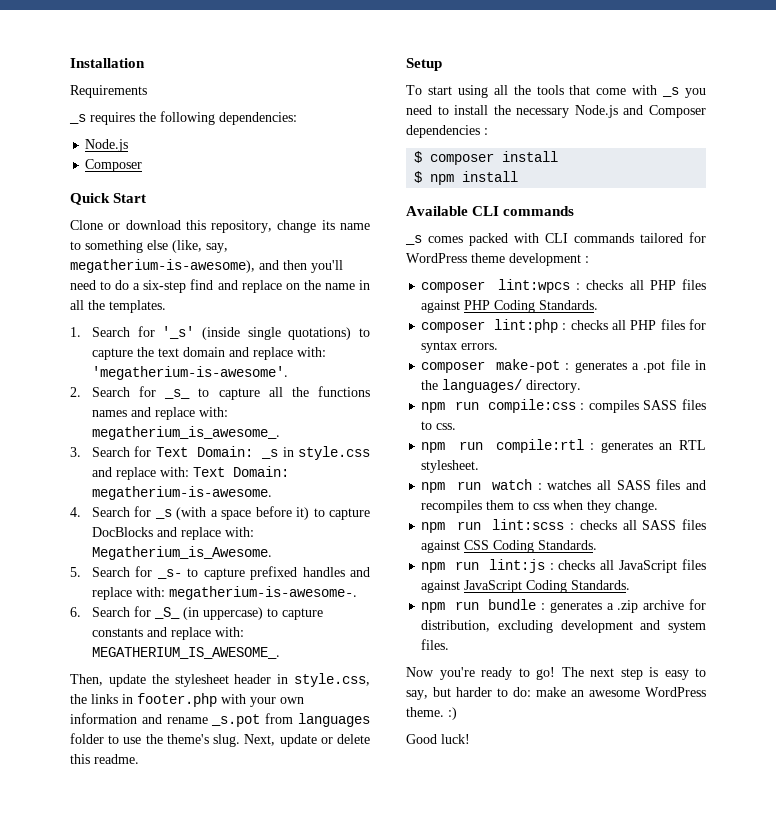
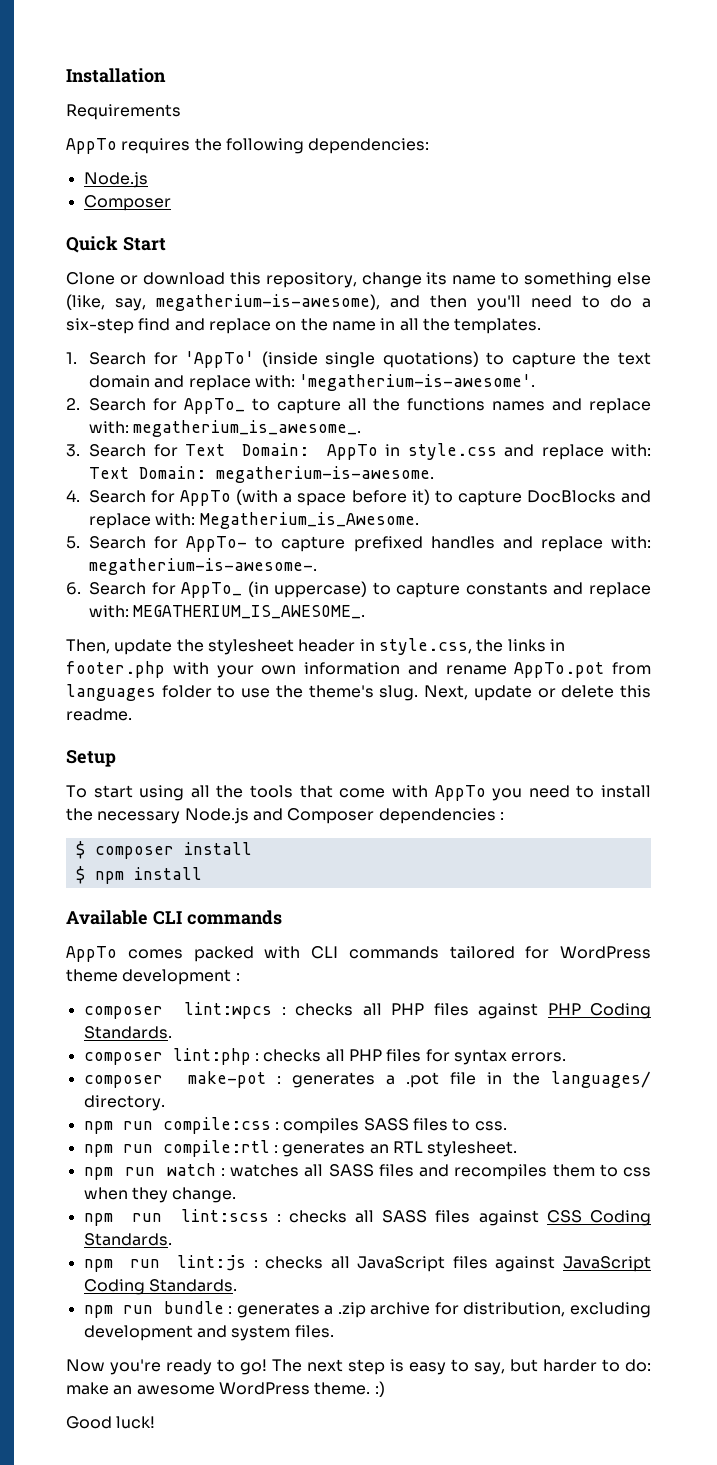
[69,114,86,124] _s -> [66,138,117,154] AppTo
[162,326,195,339] '_s' -> [185,351,255,368] 'AppTo'
[164,389,191,399] _s_ -> [183,398,245,414] AppTo_
[260,449,278,459] _s -> [326,444,378,460] AppTo
[154,509,172,519] _s -> [180,490,232,506] AppTo
[156,569,182,579] _s- -> [186,536,248,552] AppTo-
[153,607,180,619] _S_ -> [181,582,243,598] AppTo_
[211,714,261,727] _s.pot -> [514,662,605,678] AppTo.pot
[662,87,680,97] _s -> [434,785,486,801] AppTo
[405,235,422,245] _s -> [66,946,117,962] AppTo

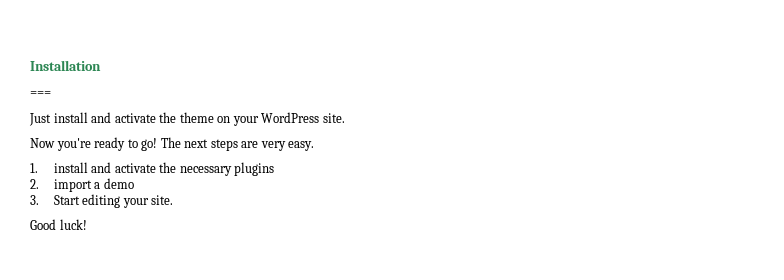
[66,104,181,120] [66,138,430,154] [83,172,148,188] [83,195,171,211] [66,236,166,253] [66,272,652,288] [66,294,651,311] [66,318,542,334] [66,351,652,368] [89,374,536,391] [66,398,652,414] [89,420,362,437] [66,443,651,460] [89,466,435,483] [66,489,651,506] [89,512,419,529] [66,536,651,552] [89,558,318,575] [66,581,651,598] [89,605,366,619] [66,638,565,655] [66,661,651,678] [66,684,652,701] [66,708,132,721] [66,750,116,767] [66,785,652,801] [66,808,504,824] [75,841,252,859] [75,866,202,884] [66,910,282,925] [66,946,651,962] [66,969,240,985] [83,1002,651,1019] [83,1026,172,1039] [83,1048,567,1065] [83,1071,651,1088] [83,1095,165,1111] [83,1117,507,1134] [83,1140,518,1157] [83,1163,651,1180] [83,1187,237,1203] [83,1209,651,1226] [83,1233,172,1246] [83,1255,651,1272] [83,1279,237,1295] [83,1301,652,1318] [83,1325,334,1341] Requirements // AppTo requires the following dependencies: // Node.js // Composer // Quick Start // Clone or download this repository, change its name to something else (like, say, megatherium-is-awesome), and then you'll need to do a six-step find and replace on the name in all the templates. // 1. Search for 'AppTo' (inside single quotations) to capture the text domain and replace with: 'megatherium-is-awesome'. // 2. Search for AppTo_ to capture all the functions names and replace with: megatherium_is_awesome_. // 3. Search for Text Domain: AppTo in style.css and replace with: Text Domain: megatherium-is-awesome. // 4. Search for AppTo (with a space before it) to capture DocBlocks and replace with: Megatherium_is_Awesome. // 5. Search for AppTo- to capture prefixed handles and replace with: megatherium-is-awesome-. // 6. Search for AppTo_ (in uppercase) to capture constants and replace with: MEGATHERIUM_IS_AWESOME_. // Then, update the stylesheet header in style.css, the links in footer.php with your own information and rename AppTo.pot from languages folder to use the theme's slug. Next, update or delete this readme. // Setup // To start using all the tools that come with AppTo you need to install the necessary Node.js and Composer dependencies : // $ composer install // $ npm install // Available CLI commands // AppTo comes packed with CLI commands tailored for WordPress theme development : // composer lint:wpcs : checks all PHP files against PHP Coding Standards. // composer lint:php : checks all PHP files for syntax errors. // composer make-pot : generates a .pot file in the languages/ directory. // npm run compile:css : compiles SASS files to css. // npm run compile:rtl : generates an RTL stylesheet. // npm run watch : watches all SASS files and recompiles them to css when they change. // npm run lint:scss : checks all SASS files against CSS Coding Standards. // npm run lint:js : checks all JavaScript files against JavaScript Coding Standards. // npm run bundle : generates a .zip archive for distribution, excluding development and system files. -> [30,91,51,97] [29,112,345,126] === // Just install and activate the theme on your WordPress site.
[348,1359,651,1375] [66,1381,385,1397] step is easy to say, but harder to do: make an awesome WordPress theme. :) -> [210,139,315,151] [30,162,275,176] [30,178,134,192] [30,194,174,208] steps are very easy. // 1. install and activate the necessary plugins // 2. import a demo // 3. Start editing your site.

